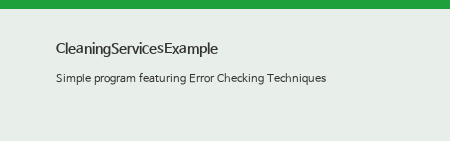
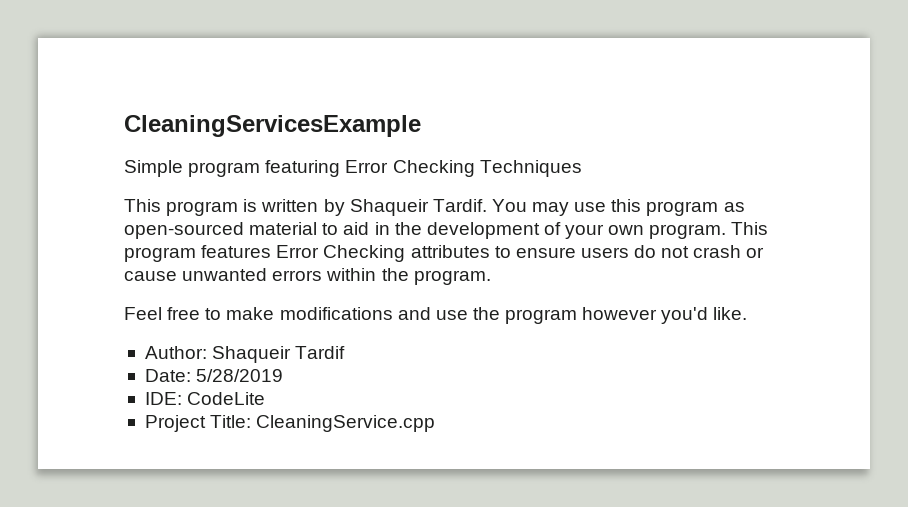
(326, 79) none -> [124,199,745,216] [124,222,769,239] [124,245,765,262] [124,268,491,285] [124,307,748,324] [144,346,346,363] [144,369,284,382] [144,392,266,405] [144,415,436,432] // This program is written by Shaqueir Tardif. You may use this program as open-sourced material to aid in the development of your own program. This program features Error Checking attributes to ensure users do not crash or cause unwanted errors within the program. // Feel free to make modifications and use the program however you'd like. // Author: Shaqueir Tardif // Date: 5/28/2019 // IDE: CodeLite // Project Title: CleaningService.cpp

